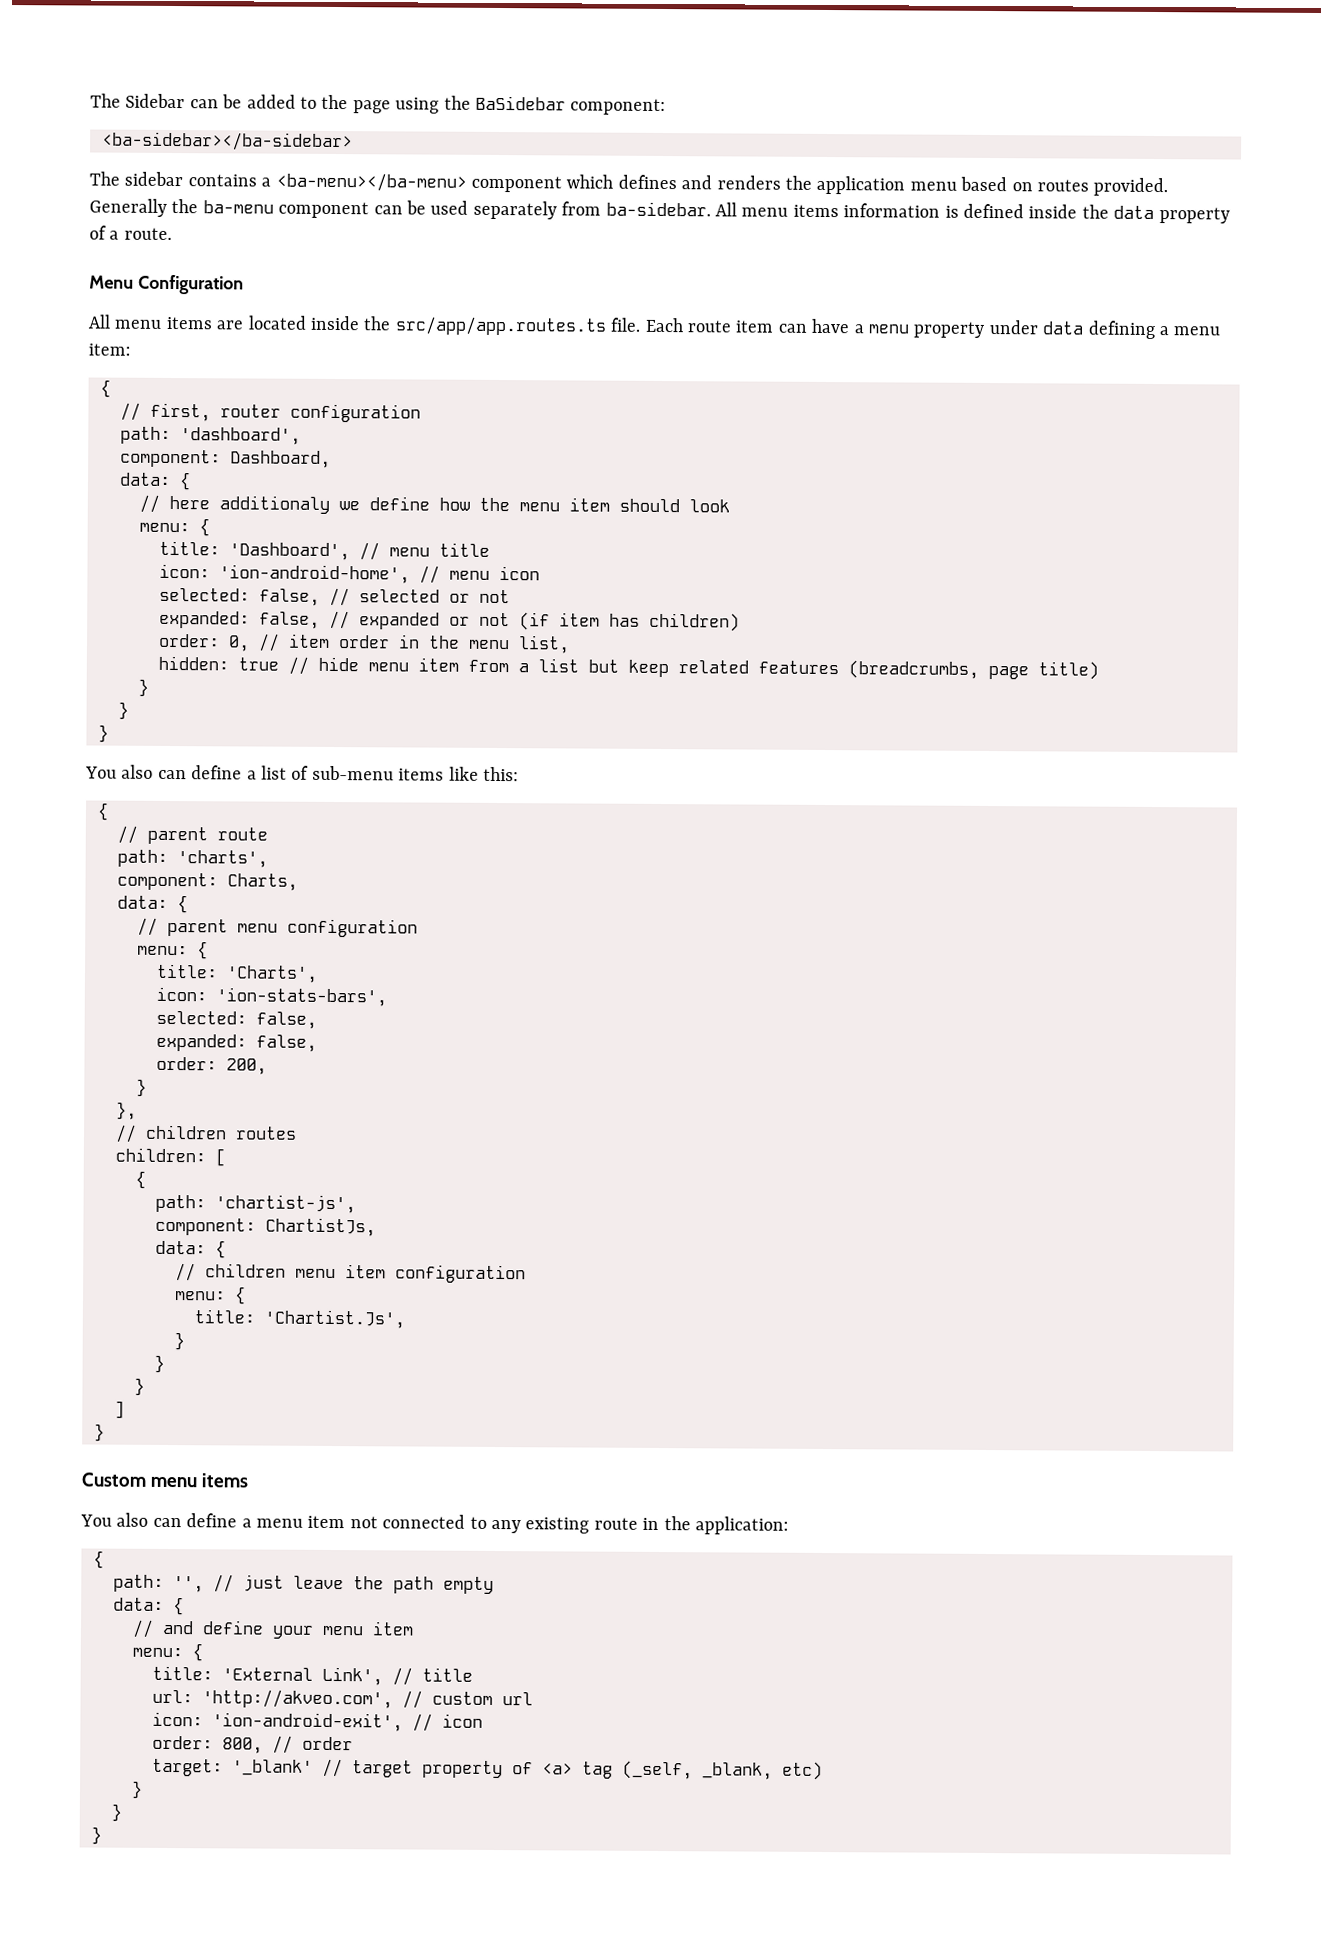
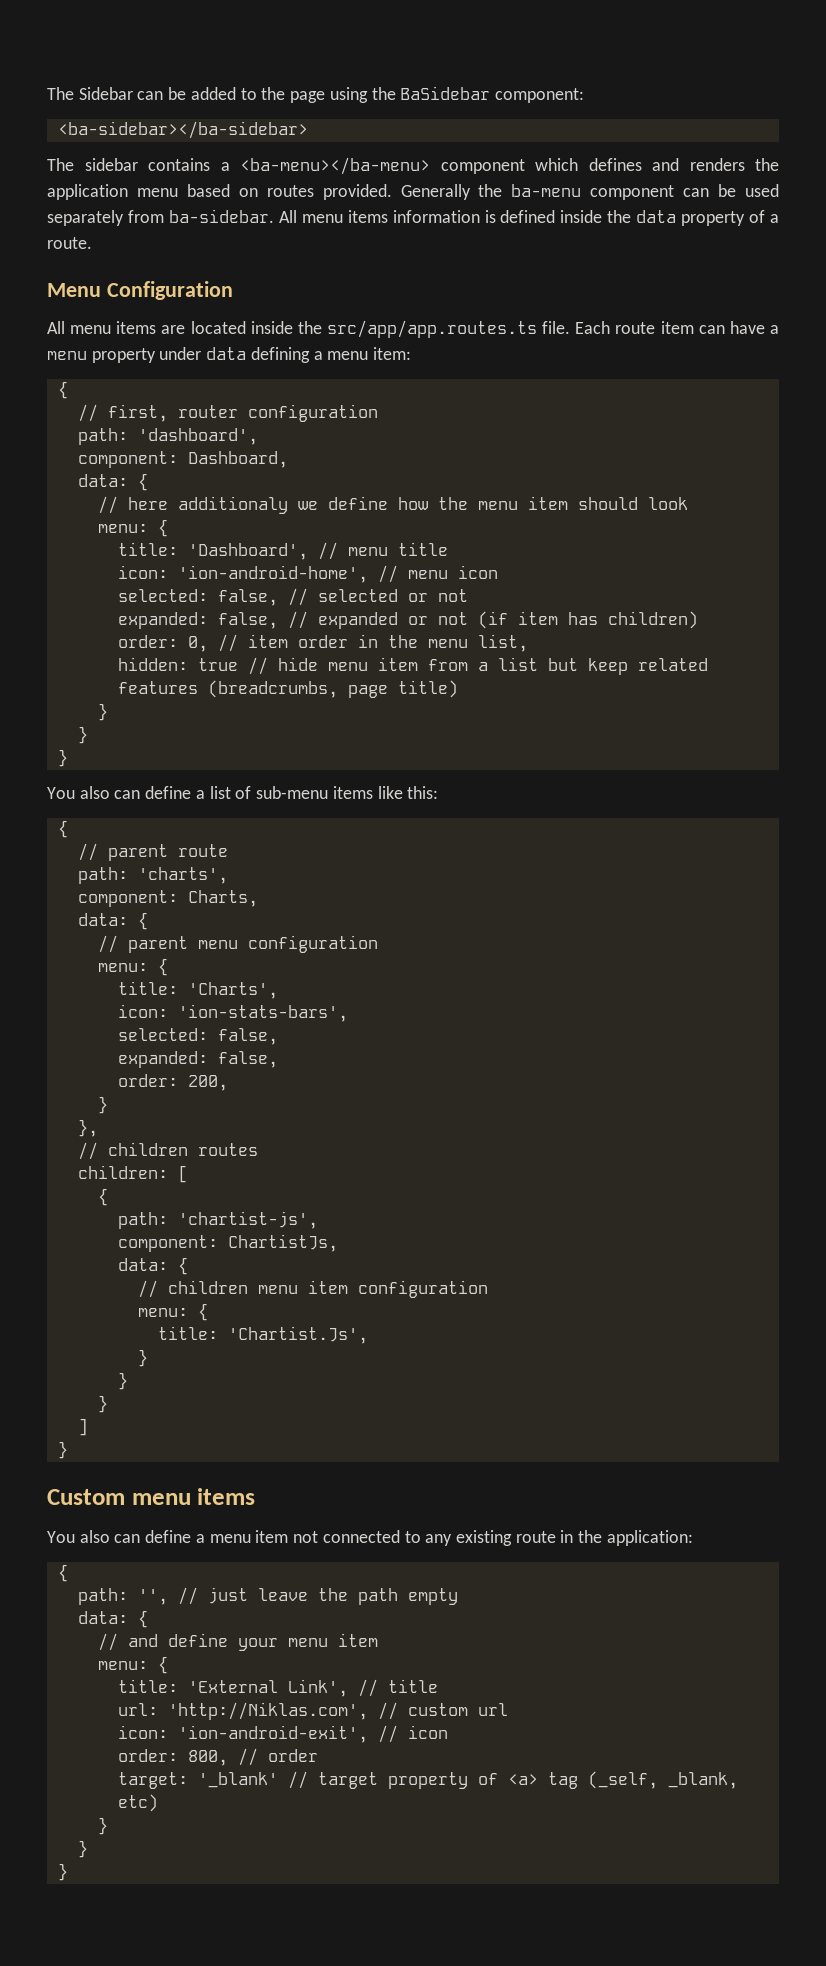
[202,1689,393,1709] 'http://akveo.com', -> [167,1702,368,1720] 'http://Niklas.com',

